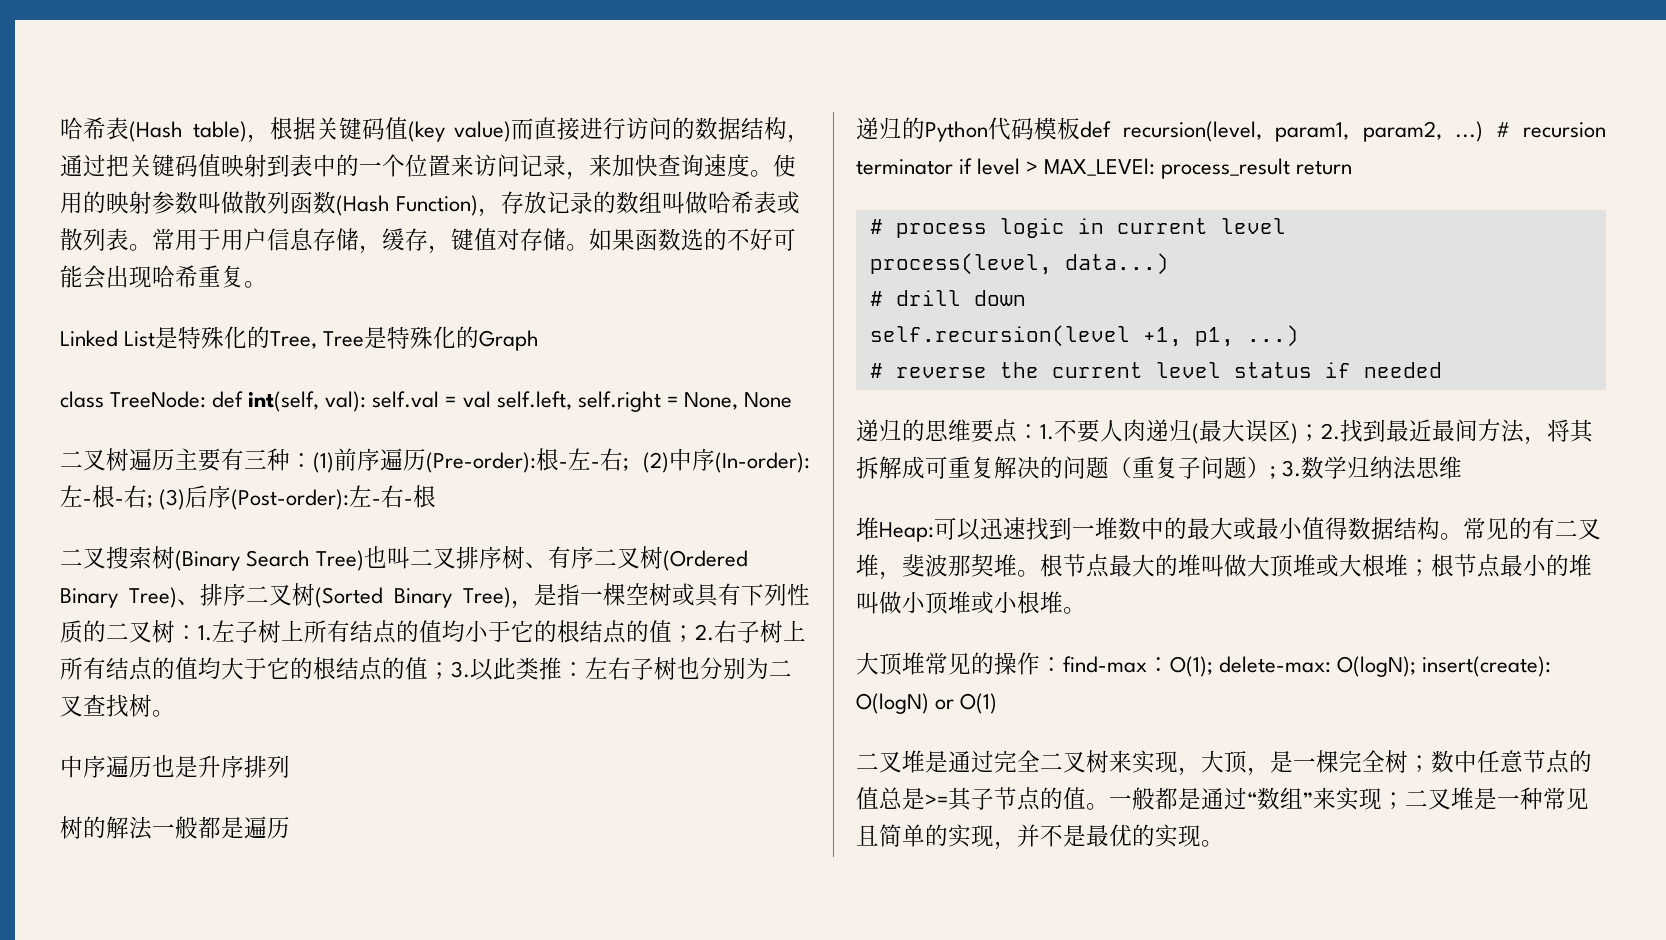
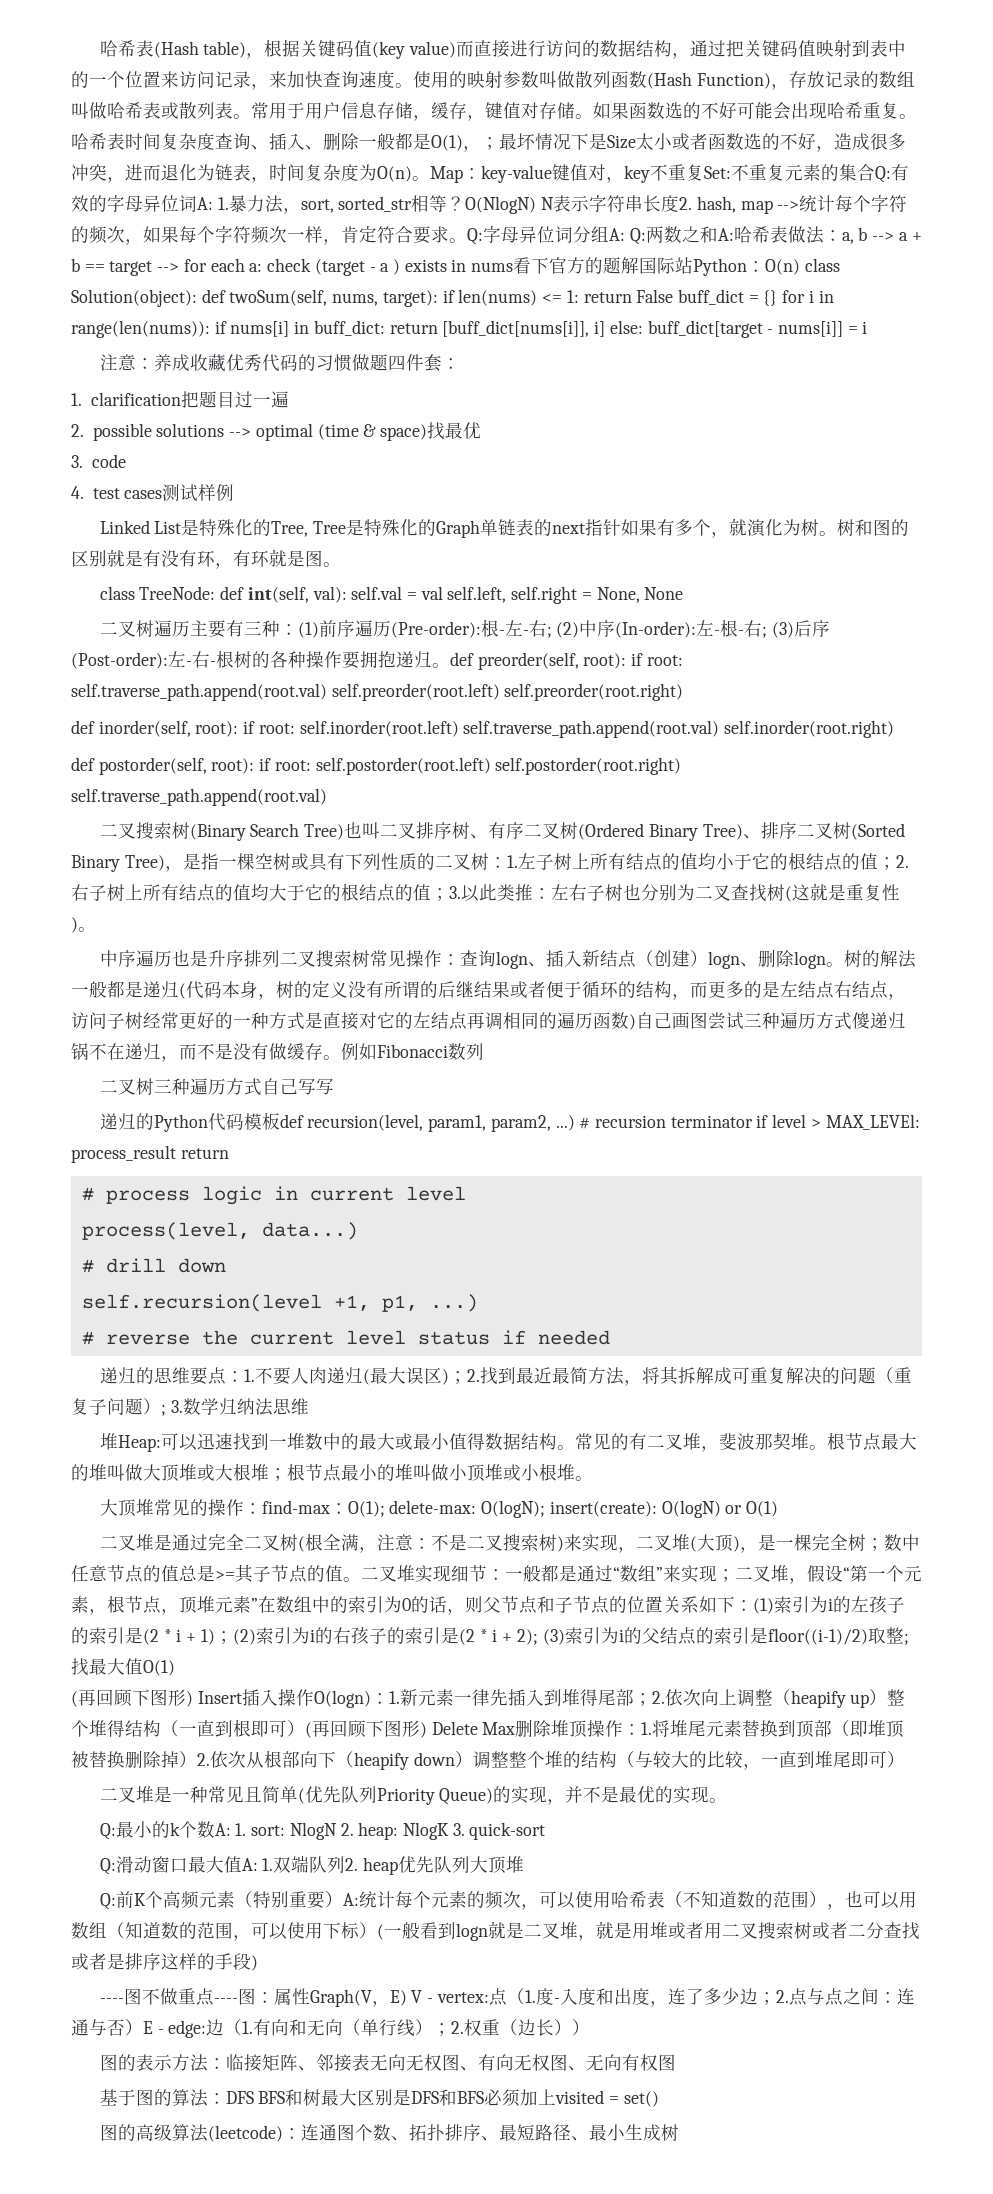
(267, 284) none -> [71,132,906,152] [71,164,909,183] [71,194,908,214] [71,225,922,245] [71,257,840,276] [71,289,834,307] [71,320,868,338] [99,354,460,372] [71,391,289,408] [71,422,482,441] [71,454,126,468] [71,484,235,502] 哈希表时间复杂度查询、插入、删除一般都是O(1)，；最坏情况下是Size太小或者函数选的不好，造成很多冲突，进而退化为链表，时间复杂度为O(n)。Map：key-value键值对，key不重复Set:不重复元素的集合Q:有效的字母异位词A: 1.暴力法，sort, sorted_str相等？O(NlogN) N表示字符串长度2. hash, map -->统计每个字符的频次，如果每个字符频次一样，肯定符合要求。Q:字母异位词分组A: Q:两数之和A:哈希表做法：a, b --> a + b == target --> for each a: check (target - a ) exists in nums看下官方的题解国际站Python：O(n) class Solution(object): def twoSum(self, nums, target): if len(nums) <= 1: return False buff_dict = {} for i in range(len(nums)): if nums[i] in buff_dict: return [buff_dict[nums[i]], i] else: buff_dict[target - nums[i]] = i // 注意：养成收藏优秀代码的习惯做题四件套： // 1. clarification把题目过一遍 // 2. possible solutions --> optimal (time & space)找最优 // 3. code // 4. test cases测试样例
(540, 340) none -> [480,518,910,538] [71,549,341,569] 单链表的next指针如果有多个，就演化为树。树和图的区别就是有没有环，有环就是图。
(437, 496) none -> [234,651,683,670] [71,683,684,701] [71,720,895,738] [71,757,682,775] [71,788,327,806] 树的各种操作要拥抱递归。def preorder(self, root): if root: self.traverse_path.append(root.val) self.preorder(root.left) self.preorder(root.right) // def inorder(self, root): if root: self.inorder(root.left) self.traverse_path.append(root.val) self.inorder(root.right) // def postorder(self, root): if root: self.postorder(root.left) self.postorder(root.right) self.traverse_path.append(root.val)
(152, 705) none -> [785,883,900,902] [71,917,78,933] (这就是重复性)
[60,816,290,840] // 树的解法一般都是遍历 -> [279,949,916,969] [71,980,906,1000] [71,1012,906,1030] [71,1043,484,1062] [99,1078,334,1096] 二叉搜索树常见操作：查询logn、插入新结点（创建）logn、删除logn。树的解法一般都是递归(代码本身，树的定义没有所谓的后继结果或者便于循环的结构，而更多的是左结点右结点，访问子树经常更好的一种方式是直接对它的左结点再调相同的遍历函数)自己画图尝试三种遍历方式傻递归锅不在递归，而不是没有做缓存。例如Fibonacci数列 // 二叉树三种遍历方式自己写写
[1455,419,1478,442] 间 -> [569,1367,588,1384] 简
[1109,750,1247,776] 来实现，大顶 -> [297,1533,740,1553] (根全满，注意：不是二叉搜索树)来实现，二叉堆(大顶)
(1109, 806) none -> [361,1565,505,1583] 二叉堆实现细节：
[1474,787,1589,810] [856,824,925,847] 是一种常见且简单 -> [789,1565,922,1584] [71,1595,905,1615] [71,1627,909,1645] [71,1658,175,1676] [71,1689,906,1708] [71,1719,905,1738] [71,1750,905,1770] [99,1786,494,1805] ，假设“第一个元素，根节点，顶堆元素”在数组中的索引为0的话，则父节点和子节点的位置关系如下：(1)索引为i的左孩子的索引是(2 * i + 1)；(2)索引为i的右孩子的索引是(2 * i + 2); (3)索引为i的父结点的索引是floor((i-1)/2)取整;找最大值O(1) // (再回顾下图形) Insert插入操作O(logn)：1.新元素一律先插入到堆得尾部；2.依次向上调整（heapify up）整个堆得结构（一直到根即可）(再回顾下图形) Delete Max删除堆顶操作：1.将堆尾元素替换到顶部（即堆顶被替换删除掉）2.依次从根部向下（heapify down）调整整个堆的结构（与较大的比较，一直到堆尾即可） // 二叉堆是一种常见且简单(优先队列Priority Queue)
(1224, 843) none -> [99,1821,546,1840] [99,1855,525,1875] [99,1891,917,1910] [71,1921,920,1941] [71,1953,258,1971] [99,1988,915,2007] [71,2019,591,2038] [99,2054,676,2072] [99,2089,659,2107] [99,2124,679,2142] // Q:最小的k个数A: 1. sort: NlogN 2. heap: NlogK 3. quick-sort // Q:滑动窗口最大值A: 1.双端队列2. heap优先队列大顶堆 // Q:前K个高频元素（特别重要）A:统计每个元素的频次，可以使用哈希表（不知道数的范围），也可以用数组（知道数的范围，可以使用下标）(一般看到logn就是二叉堆，就是用堆或者用二叉搜索树或者二分查找或者是排序这样的手段) // ----图不做重点----图：属性Graph(V，E) V - vertex:点（1.度-入度和出度，连了多少边；2.点与点之间：连通与否）E - edge:边（1.有向和无向（单行线）；2.权重（边长）） // 图的表示方法：临接矩阵、邻接表无向无权图、有向无权图、无向有权图 // 基于图的算法：DFS BFS和树最大区别是DFS和BFS必须加上visited = set() // 图的高级算法(leetcode)：连通图个数、拓扑排序、最短路径、最小生成树

